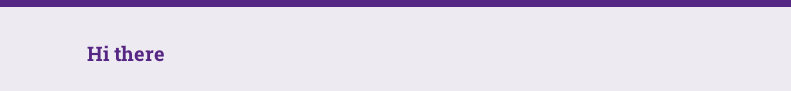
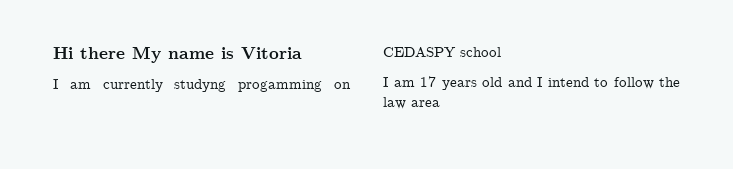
(166, 53) none -> [132,46,302,63] [53,79,351,92] [383,47,501,58] [383,76,680,90] [383,97,440,109] My name is Vitoria // I am currently studyng progamming on CEDASPY school // I am 17 years old and I intend to follow the law area

